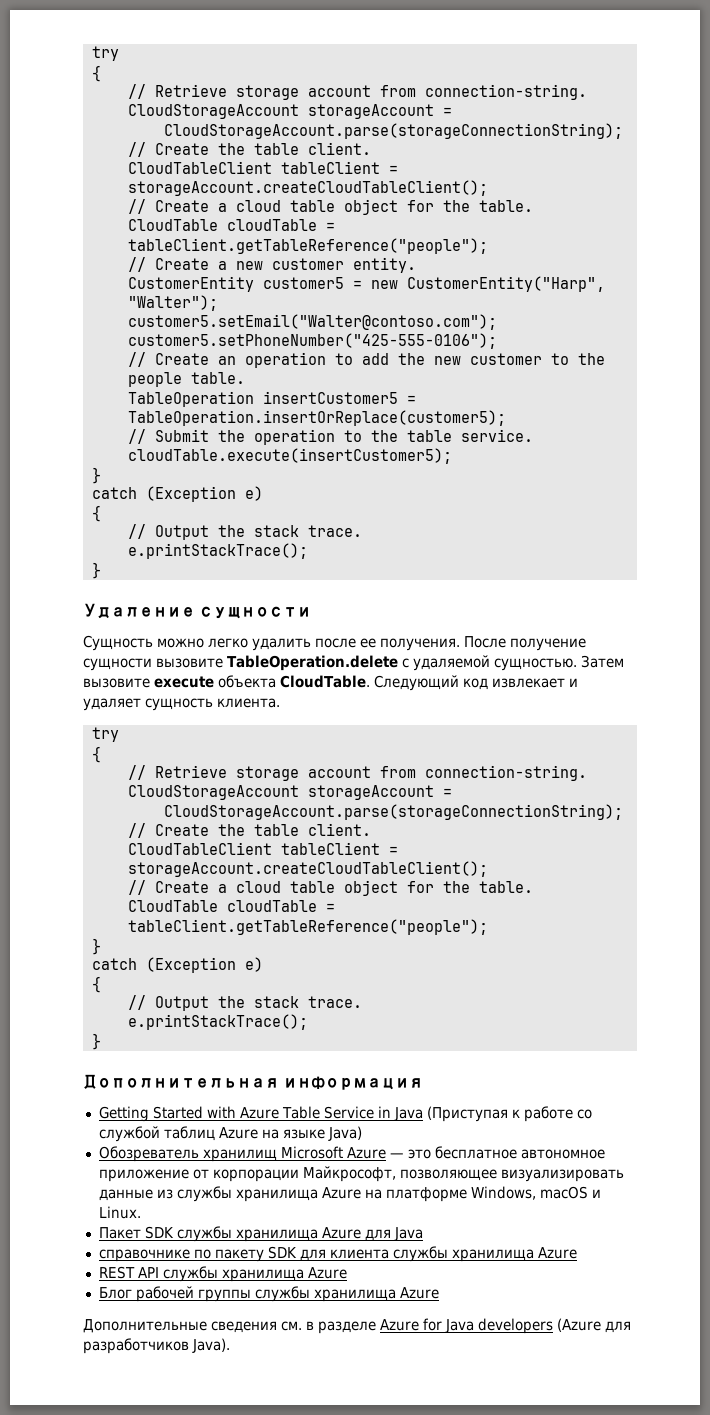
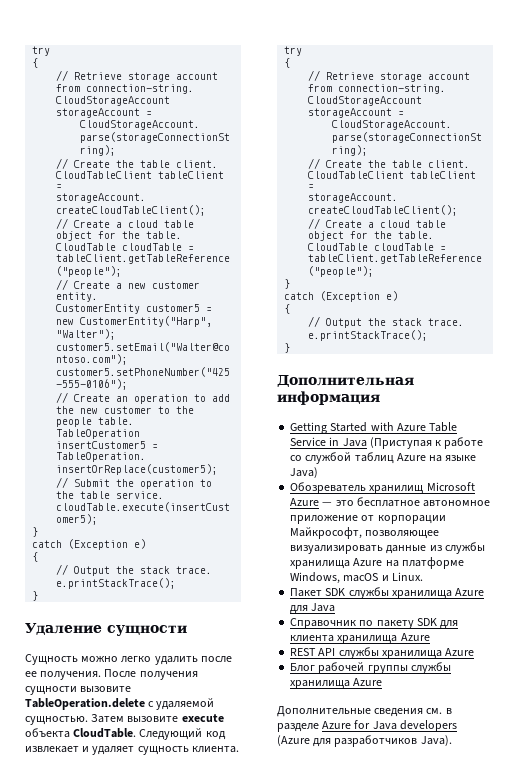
[510,638,586,651] получение -> [139,671,198,680] получения
[98,1249,190,1262] справочнике -> [290,618,357,629] Справочник
[392,1246,448,1262] службы -> (335, 638) none

